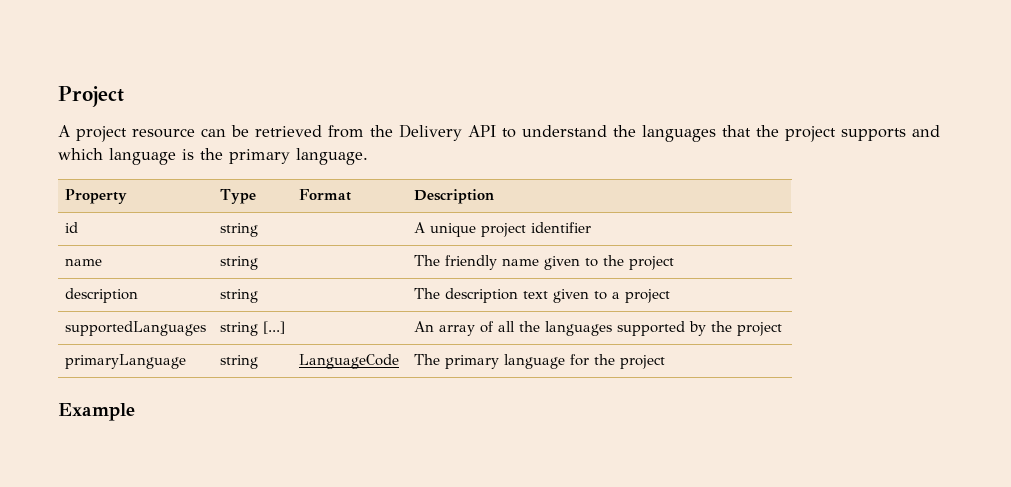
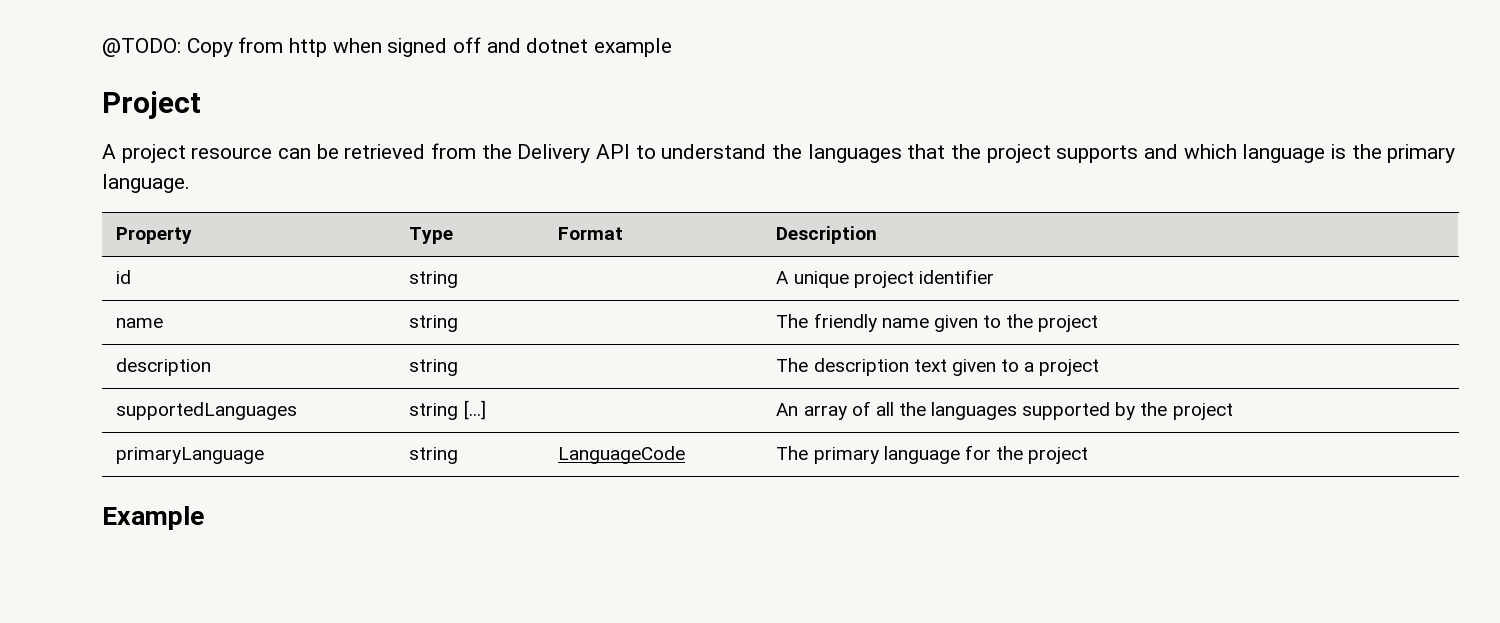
(58, 96) none -> [102,37,673,57] @TODO: Copy from http when signed off and dotnet example //

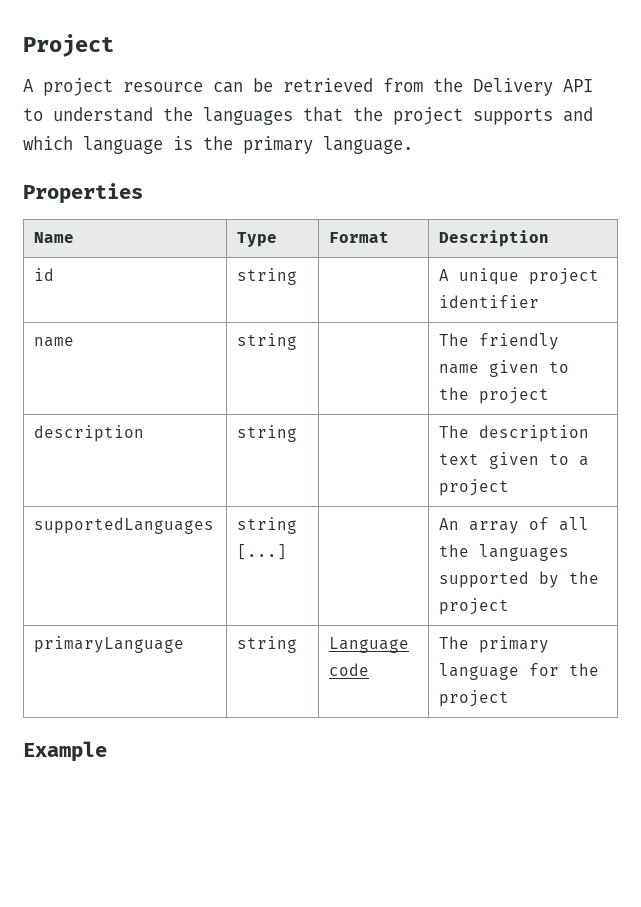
[102,37,673,57] @TODO: Copy from http when signed off and dotnet example // -> (23, 45) none
[116,227,193,244] // Property -> [23,183,143,204] [34,232,75,243] // Properties // Name
[558,446,686,464] LanguageCode -> [329,637,410,653] [329,663,370,676] Language code

